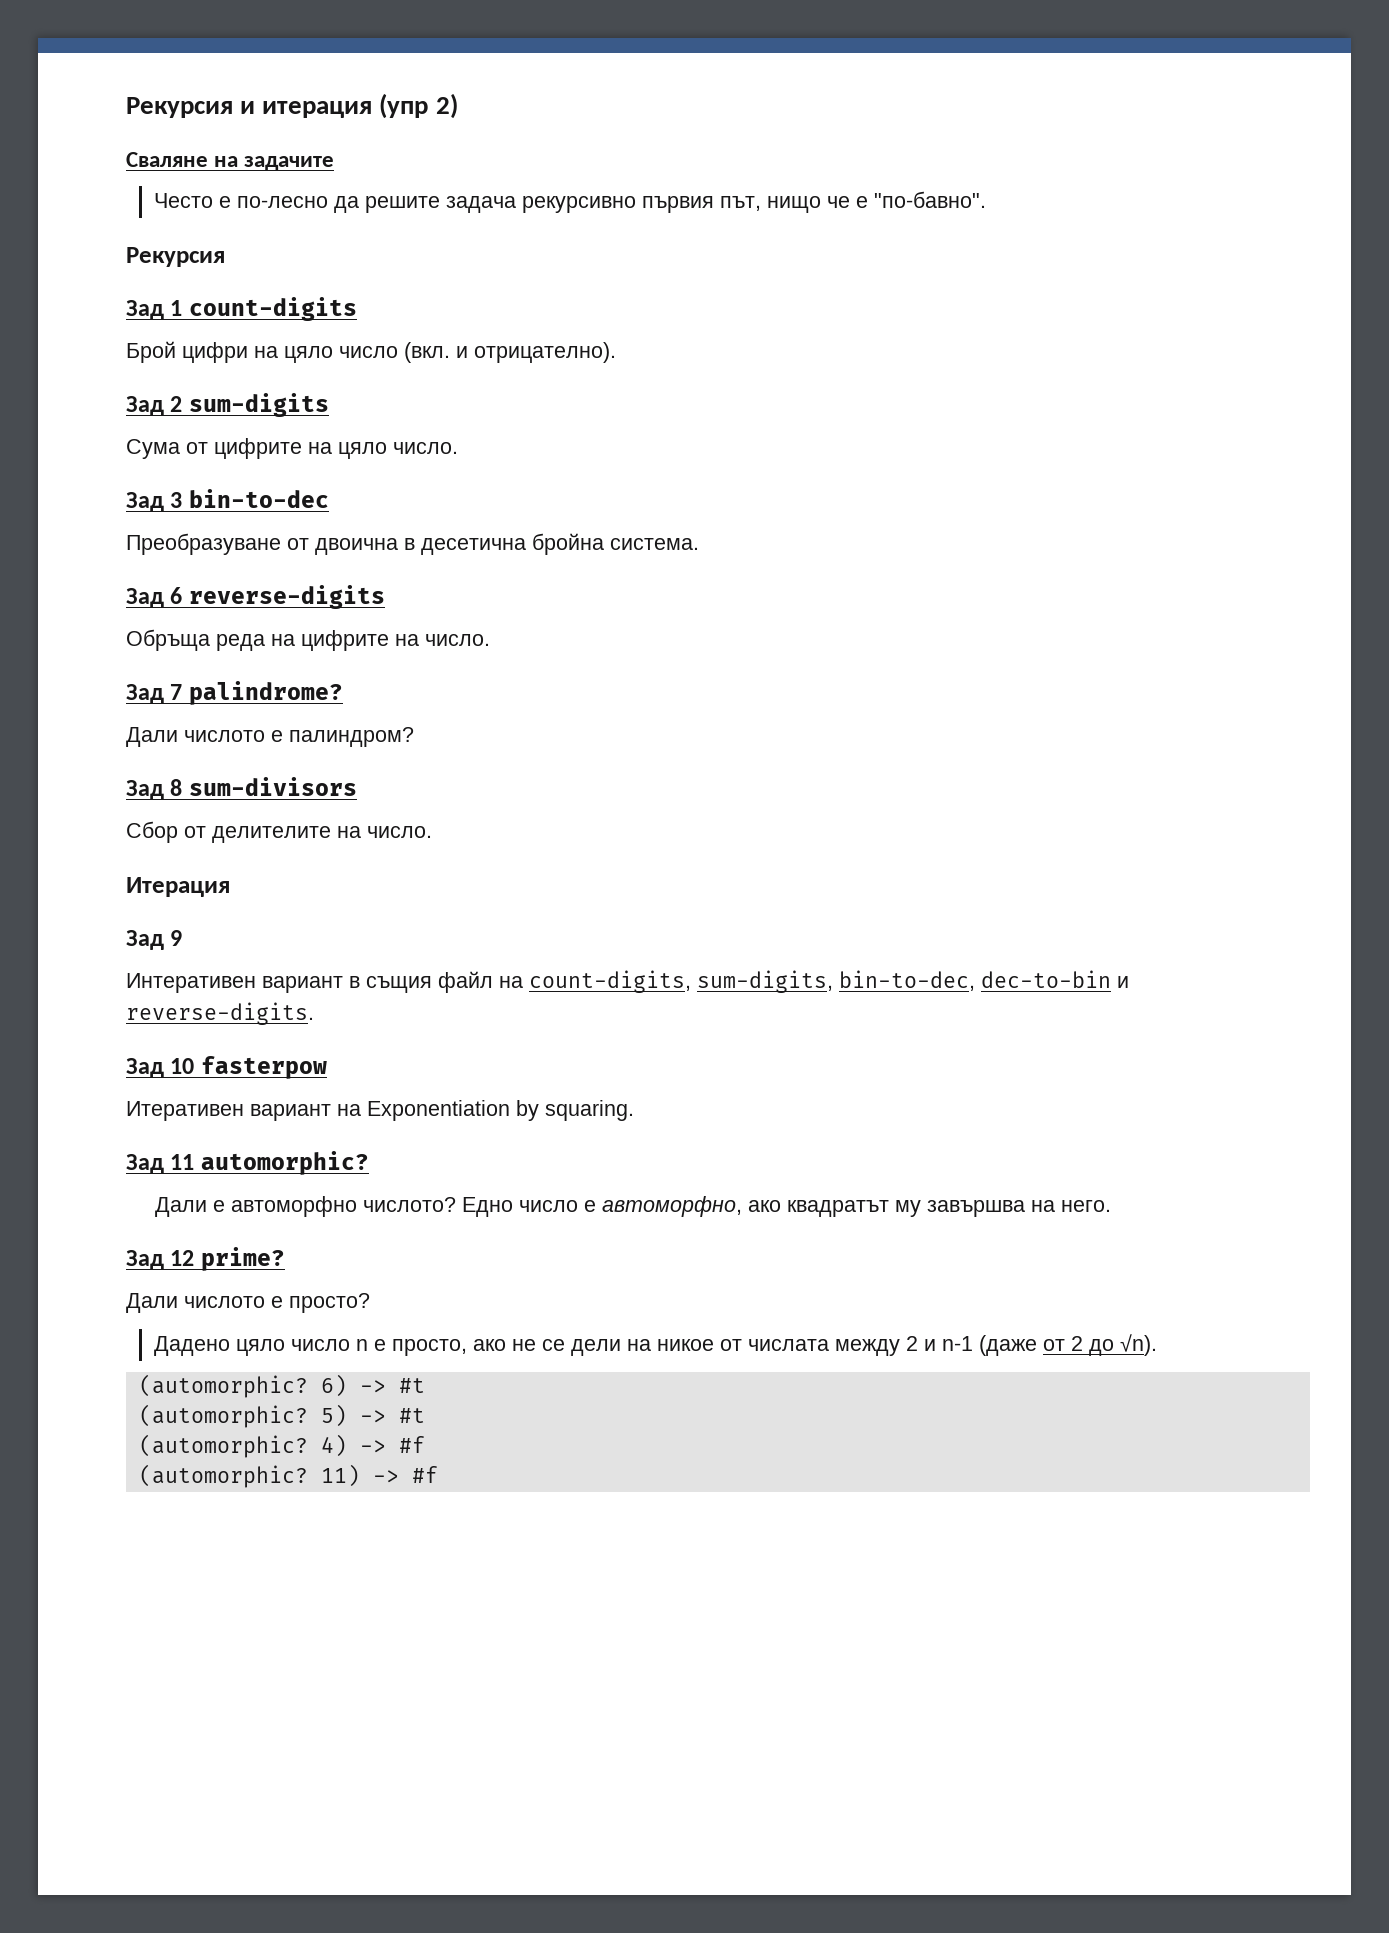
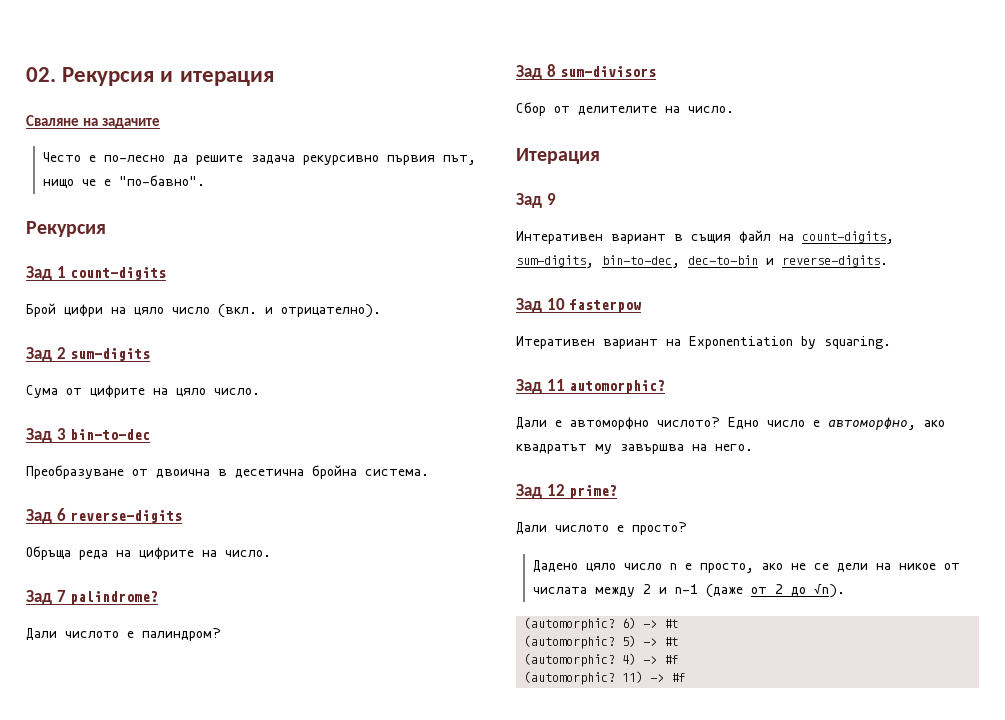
(126, 107) none -> [26,67,56,82] 02.
[379,93,458,119] (упр 2) -> (274, 78) none

